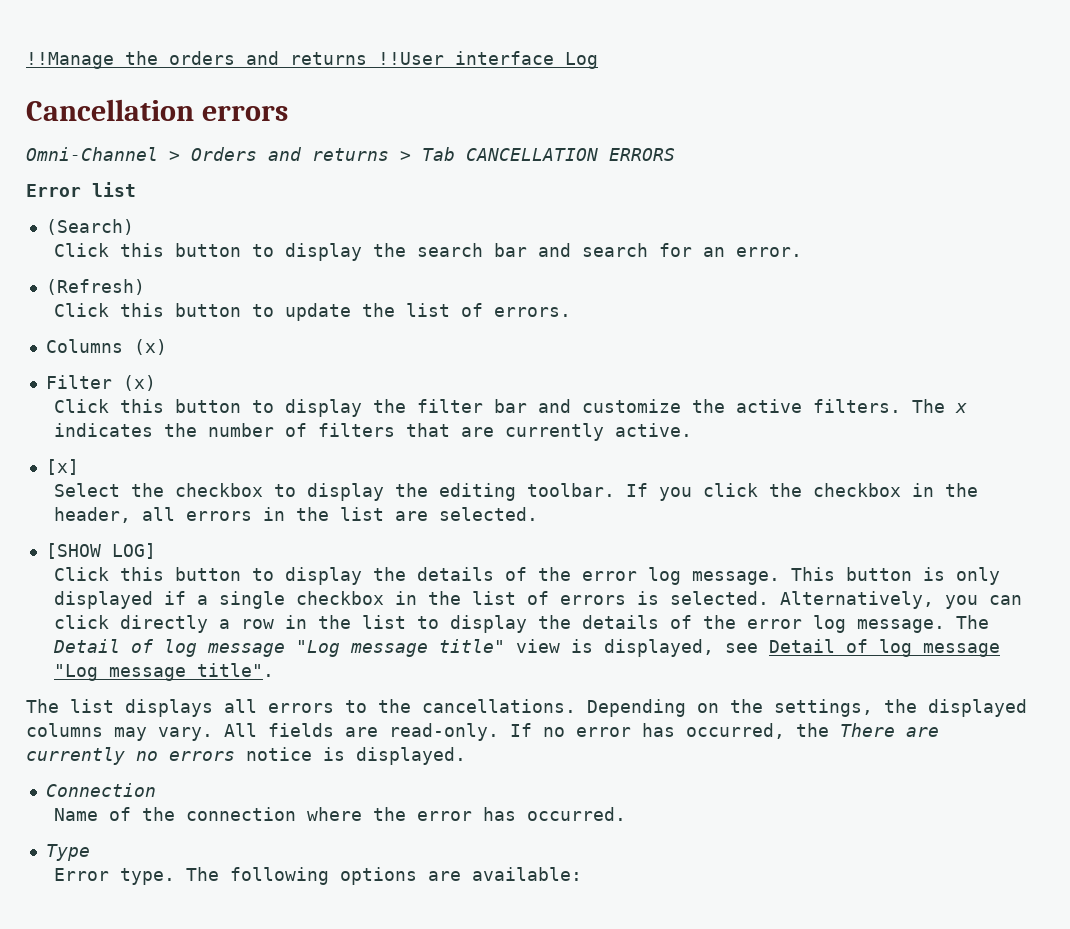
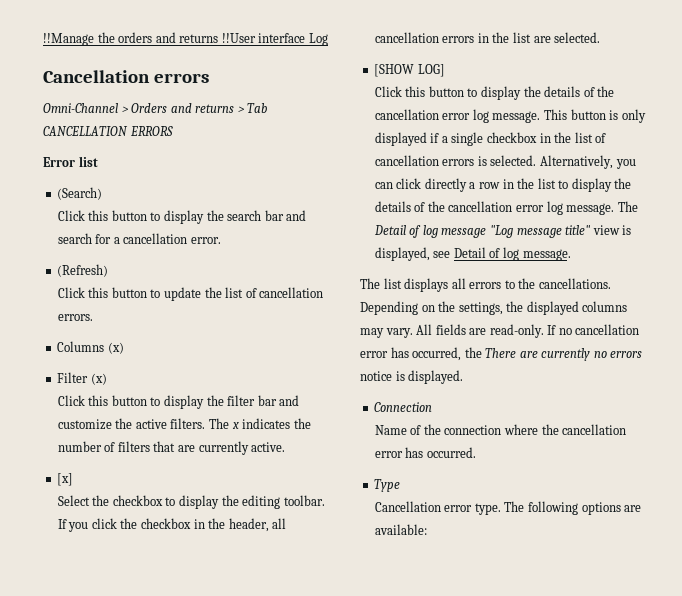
[703,247,726,257] an -> [113,233,188,244] a cancellation
(484, 310) none -> [259,287,324,298] cancellation
(176, 514) none -> [374,32,439,43] cancellation
(572, 574) none -> [374,109,439,120] cancellation
(550, 598) none -> [374,155,439,166] cancellation
(737, 622) none -> [448,201,513,212] cancellation
[923,643,1001,657] [54,663,275,681] message "Log message title". -> [522,249,571,261] message.
(565, 732) none -> [575,324,640,335] cancellation
(407, 814) none -> [562,424,627,435] cancellation
[54,868,110,881] Error -> [374,501,473,512] Cancellation error

